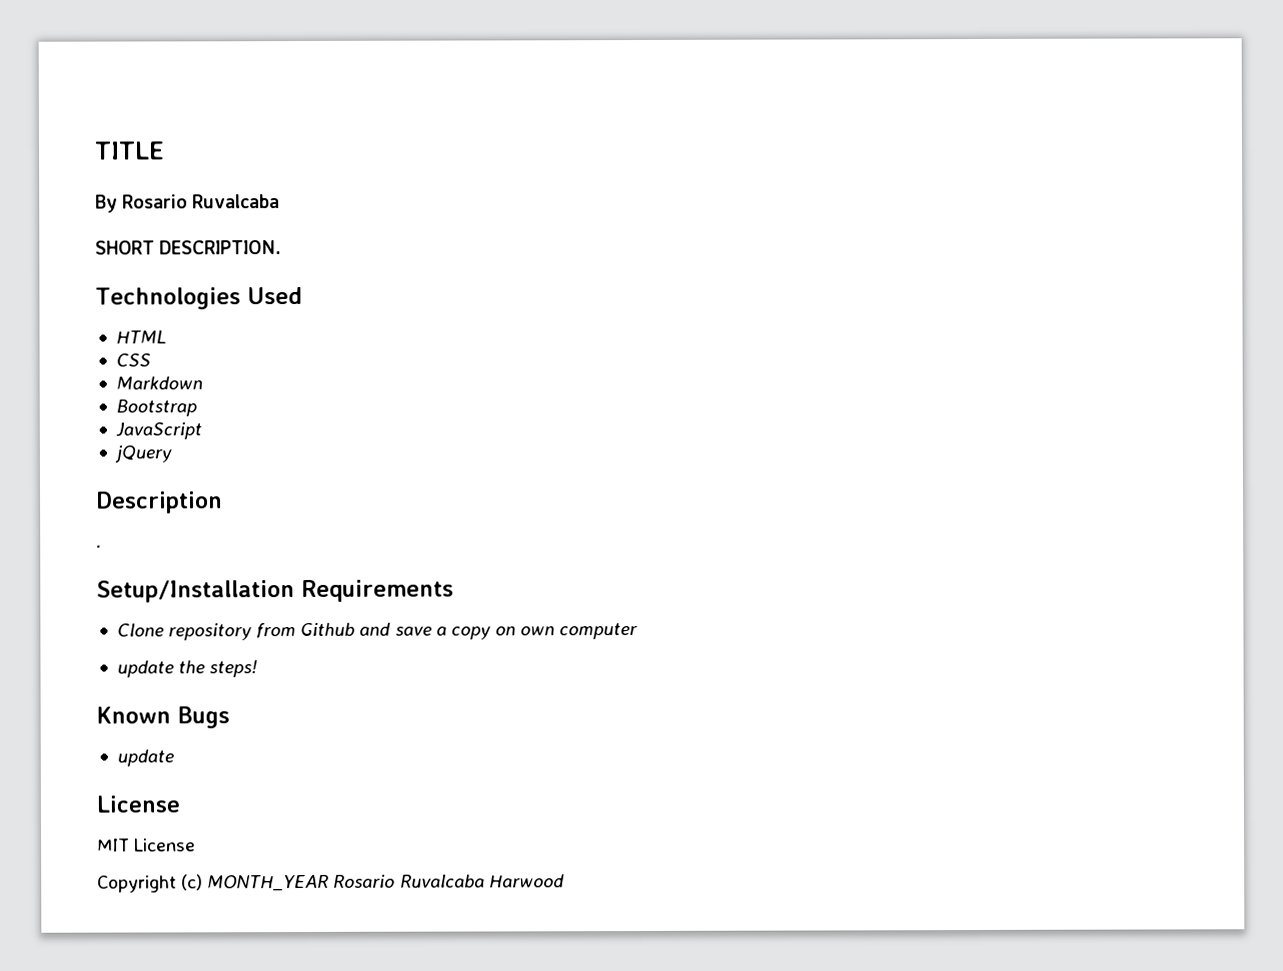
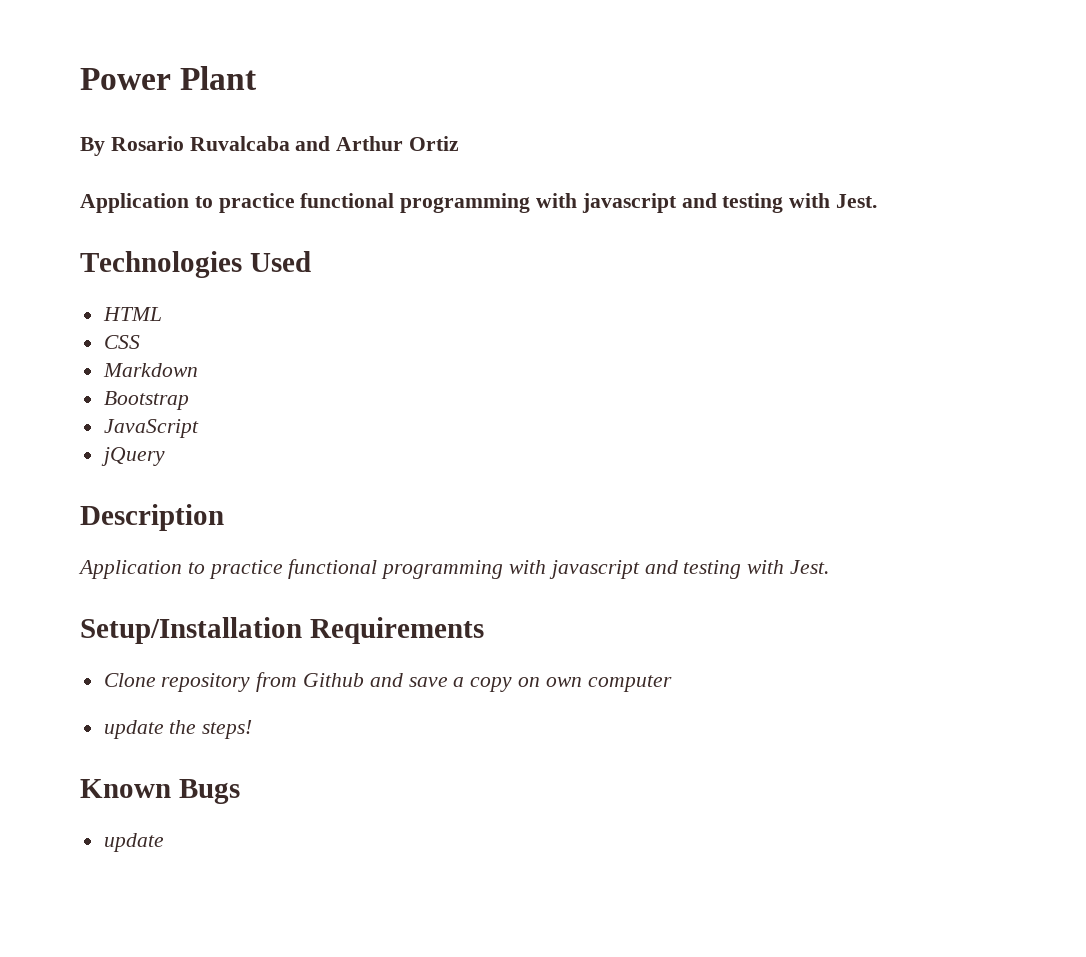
[94,141,165,160] TITLE -> [80,66,258,90] Power Plant
[95,240,282,255] // SHORT DESCRIPTION. -> [295,136,460,151] [80,193,878,213] and Arthur Ortiz // Application to practice functional programming with javascript and testing with Jest.
[96,544,102,549] . -> [78,559,830,579] Application to practice functional programming with javascript and testing with Jest.
[96,795,180,813] [97,838,197,852] [97,874,565,893] // License // MIT License // Copyright (c) MONTH_YEAR Rosario Ruvalcaba Harwood -> (164, 842) none

